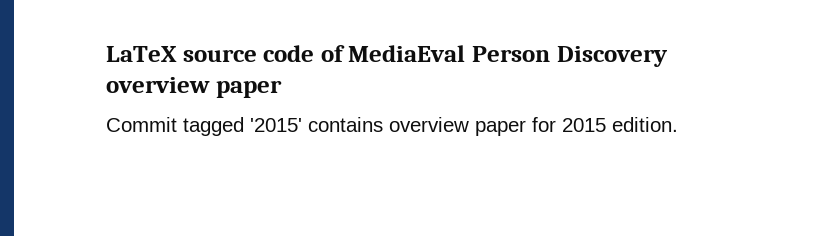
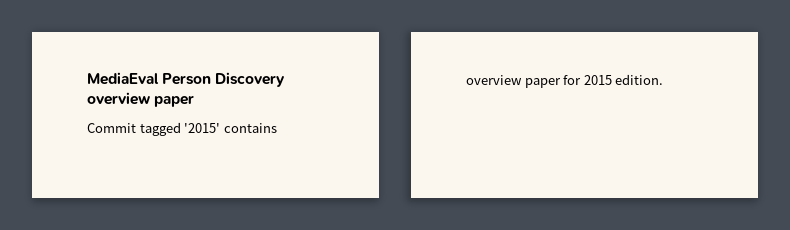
[106,45,345,62] LaTeX source code of -> (87, 78) none

